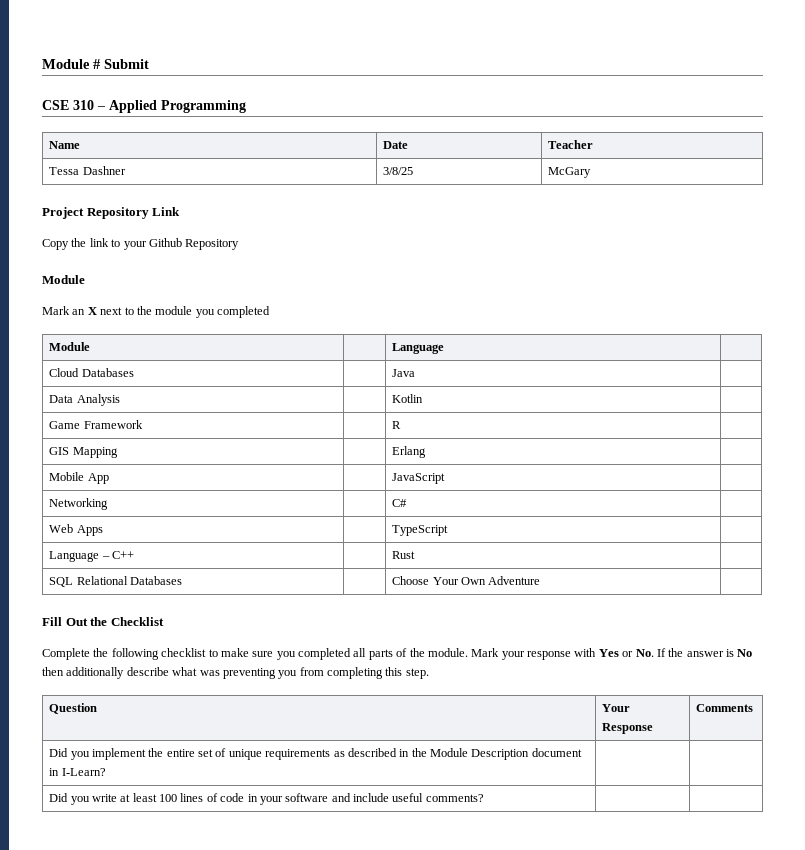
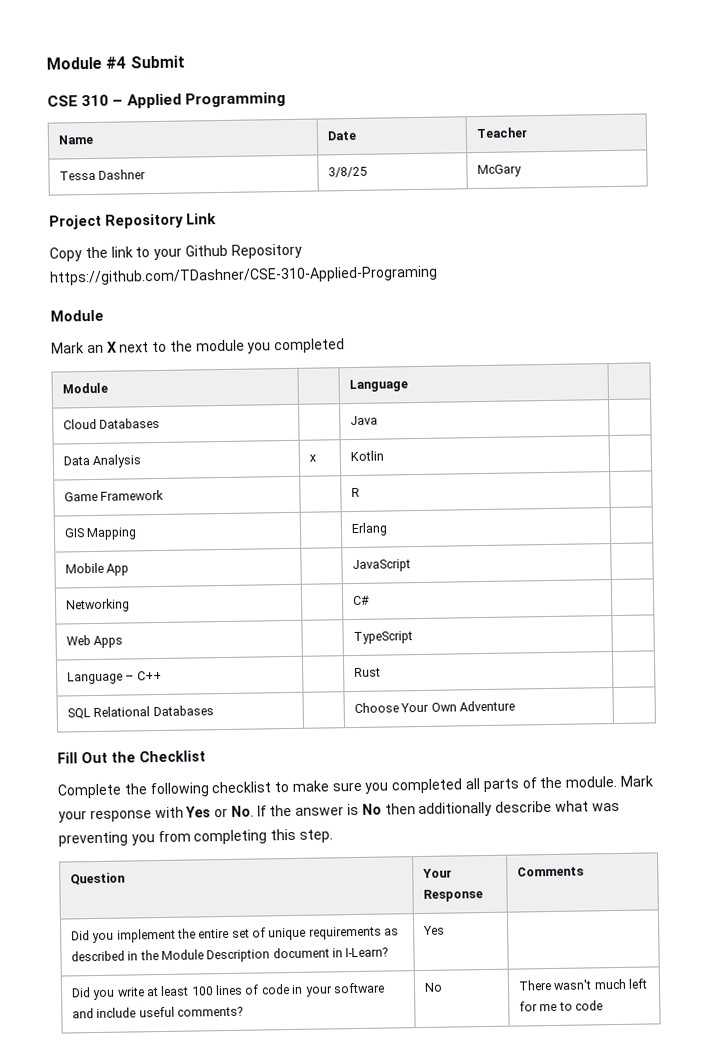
[42,59,101,69] Module # -> [46,56,127,70] Module #4
(240, 244) none -> [49,265,438,286] https://github.com/TDashner/CSE-310-Applied-Programing
(120, 400) none -> [308,454,316,462] x
(106, 772) none -> [422,925,445,935] Yes
(484, 798) | -> [423,982,443,992] [517,978,648,991] [518,1000,603,1012] No | There wasn't much left for me to code

